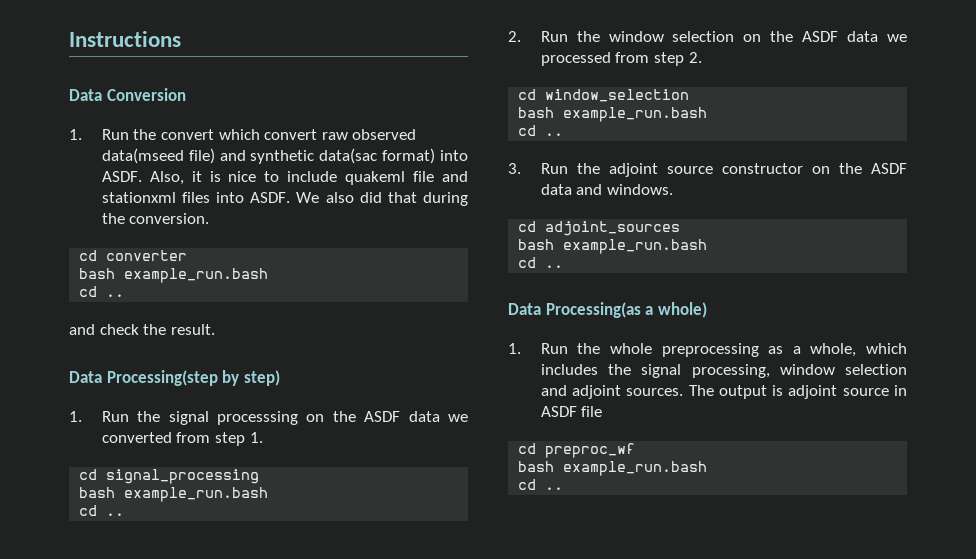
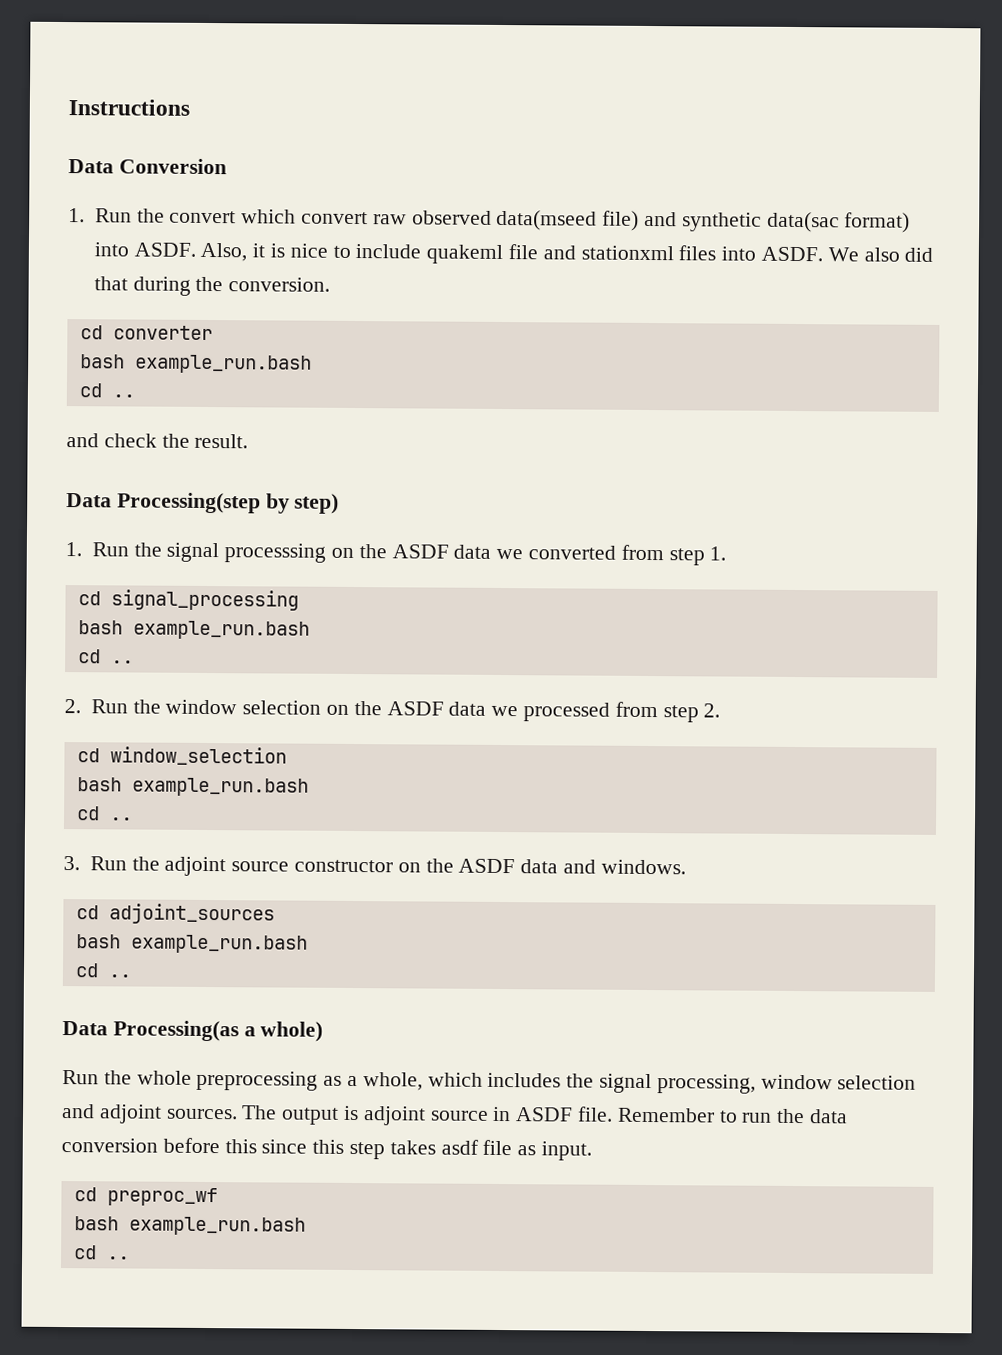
[508,343,521,354] 1. -> (324, 1031) none
[581,406,603,417] file -> [577,1106,849,1124] [61,1137,593,1161] file. Remember to run the data conversion before this since this step takes asdf file as input.

